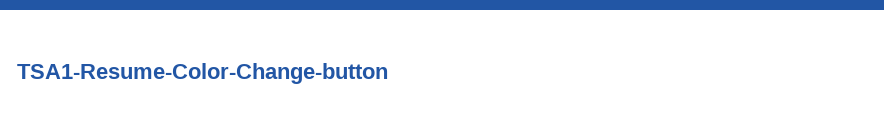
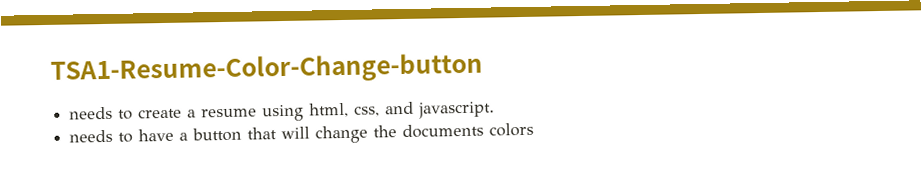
(388, 73) none -> [69,101,496,122] [69,122,535,144] // needs to create a resume using html, css, and javascript. // needs to have a button that will change the documents colors

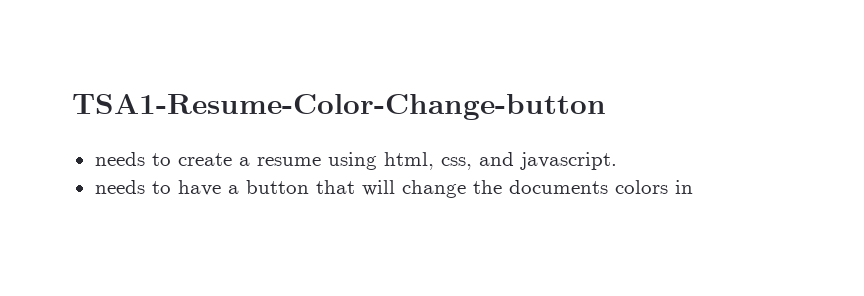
(535, 129) none -> [674,180,693,194] in

